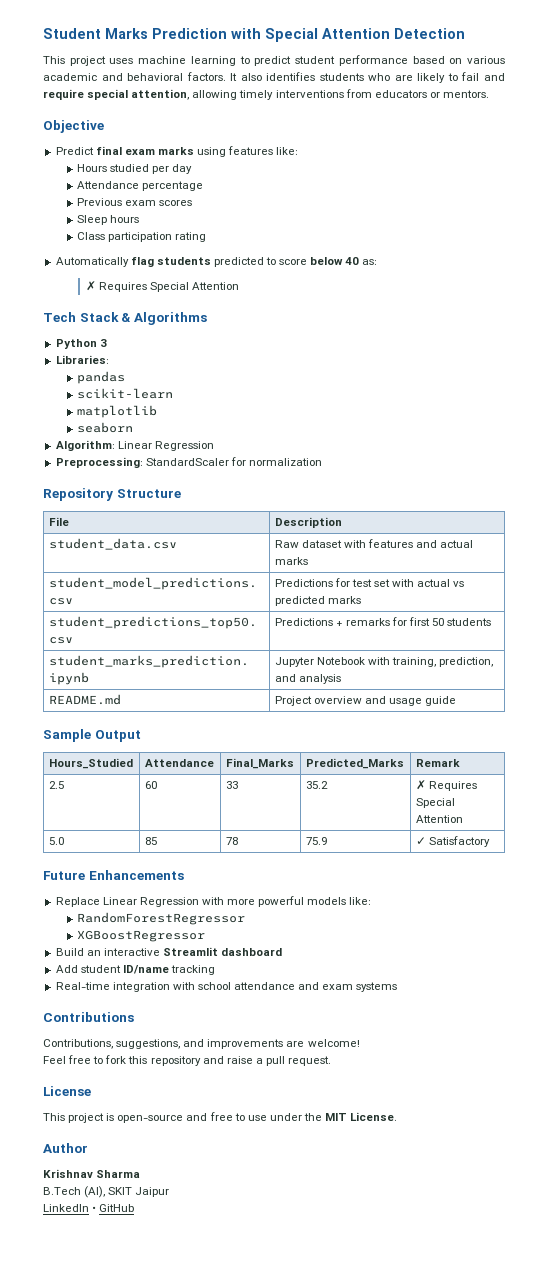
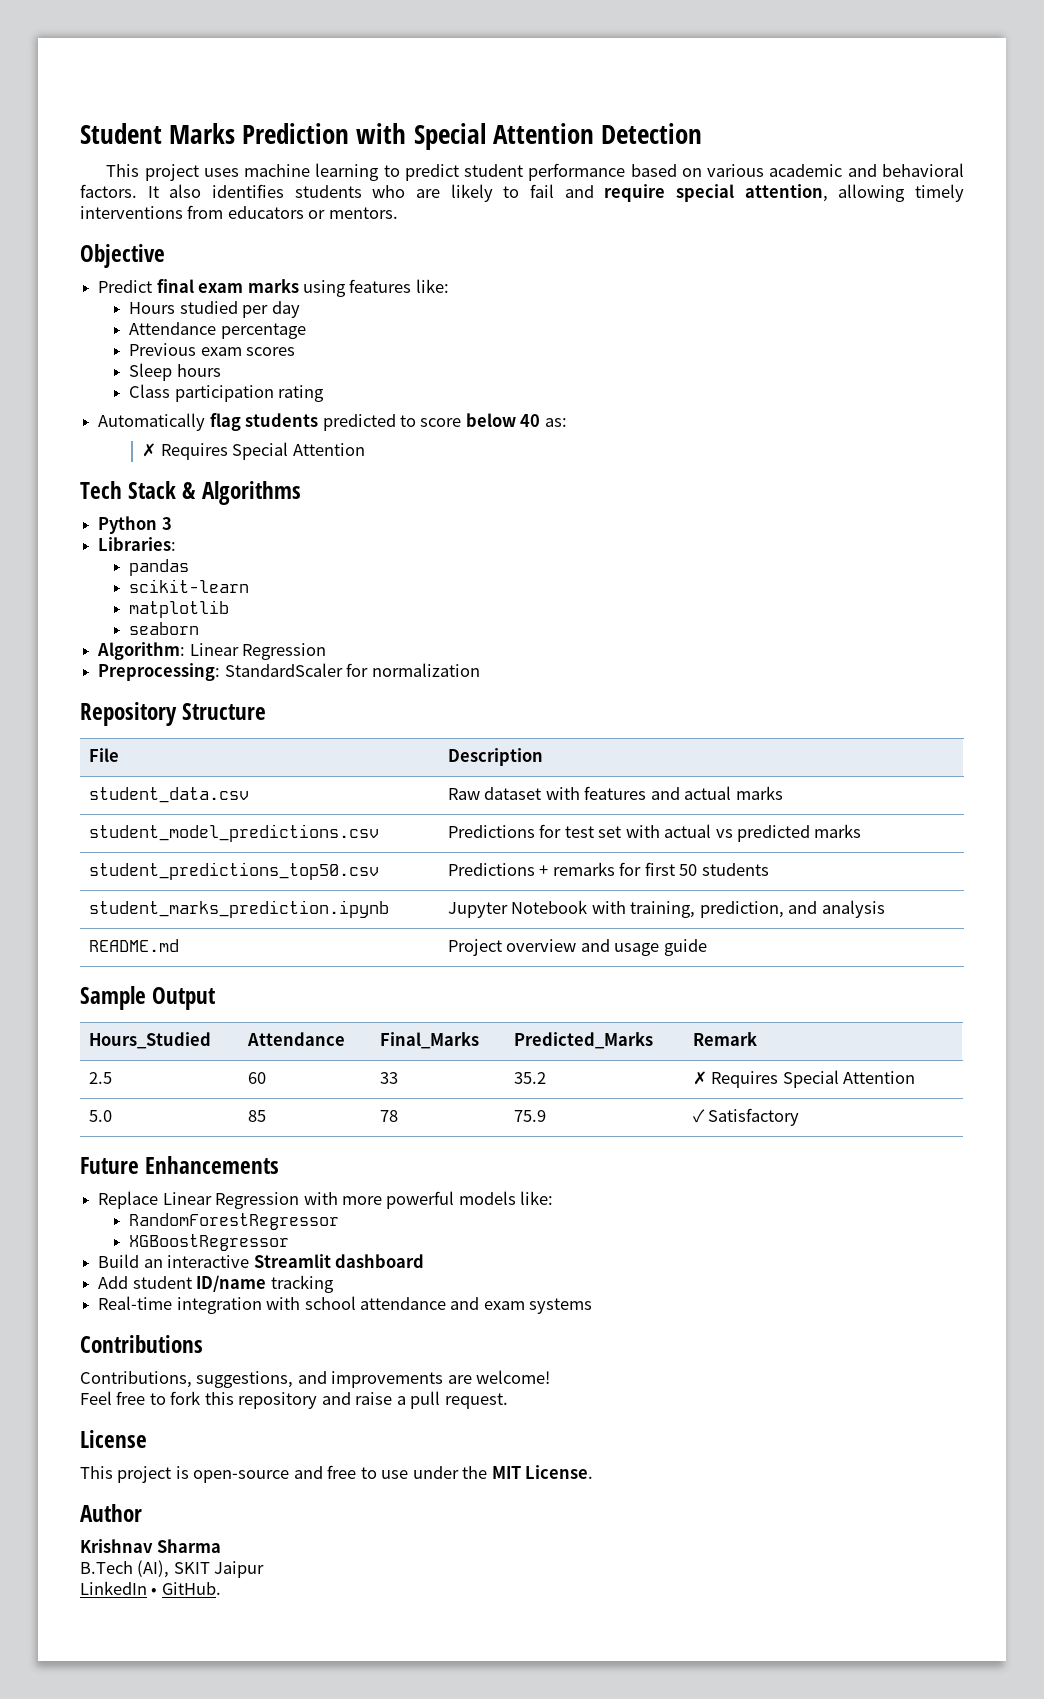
[99,1204,135,1212] GitHub -> [161,1582,221,1595] GitHub.

